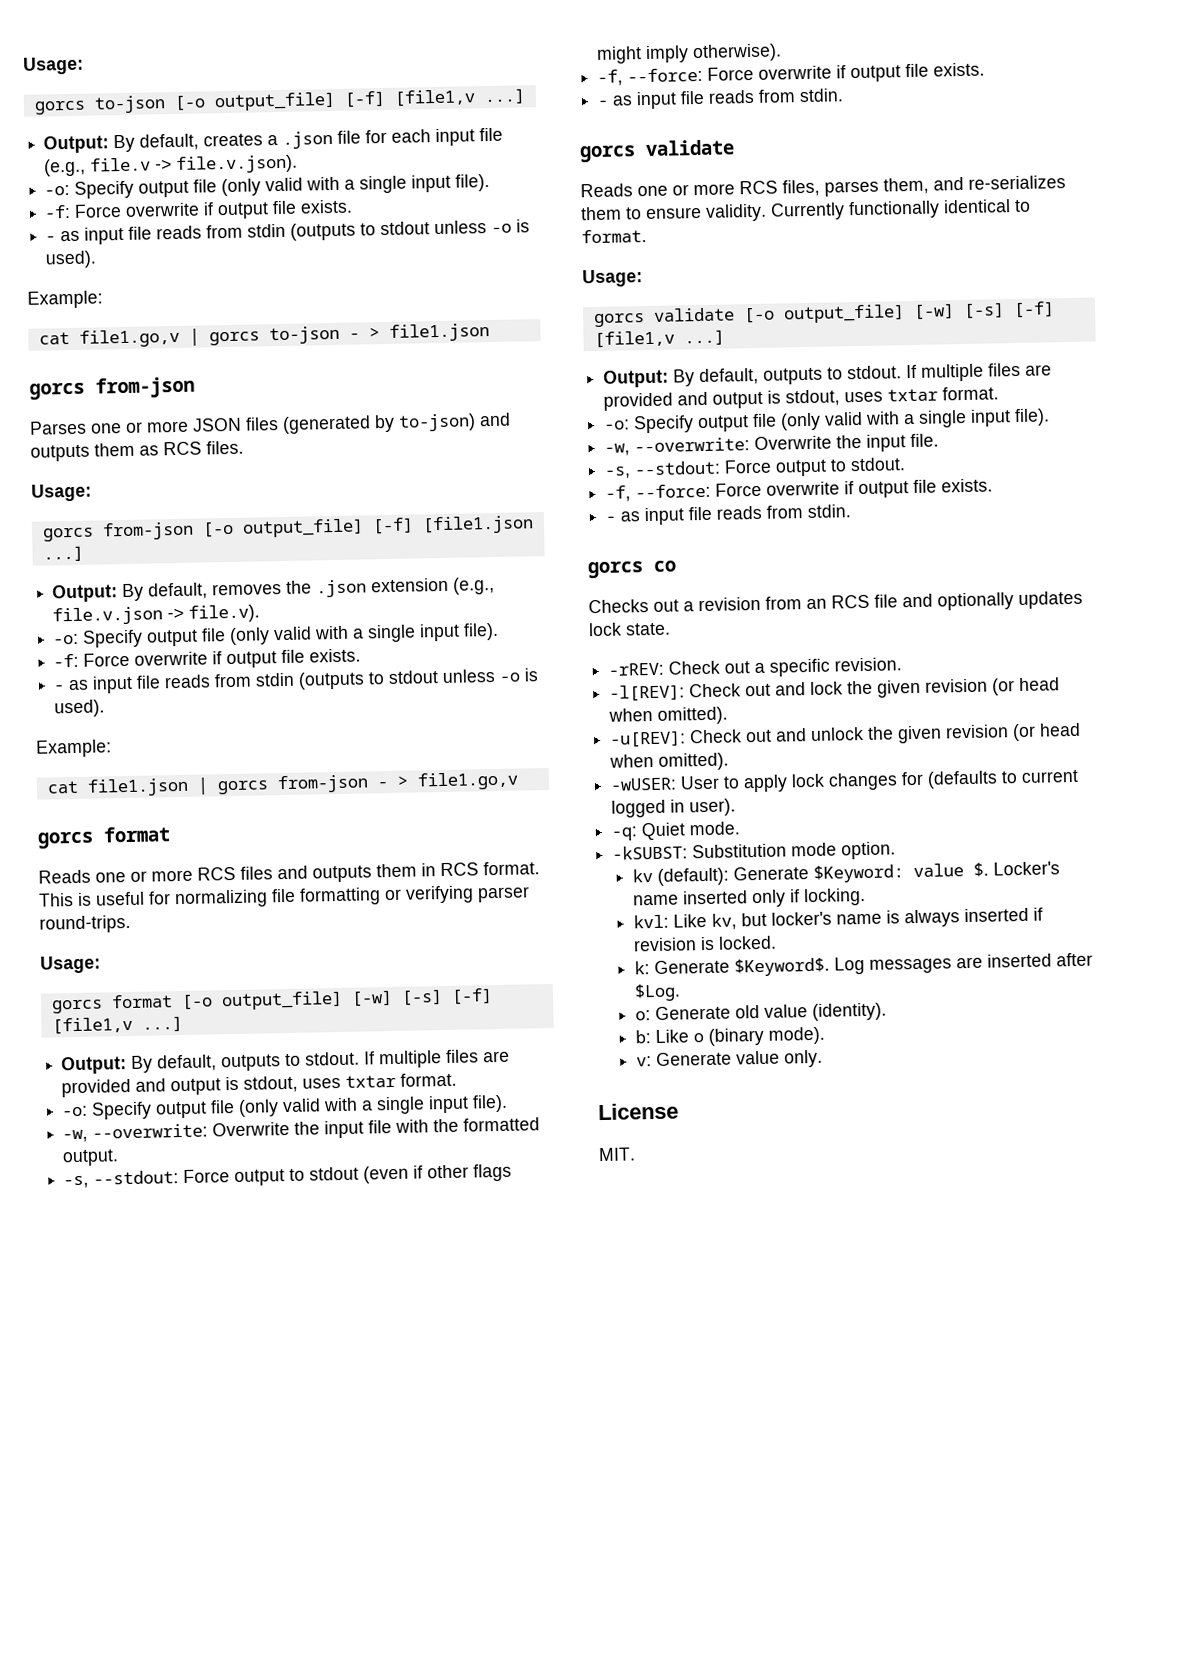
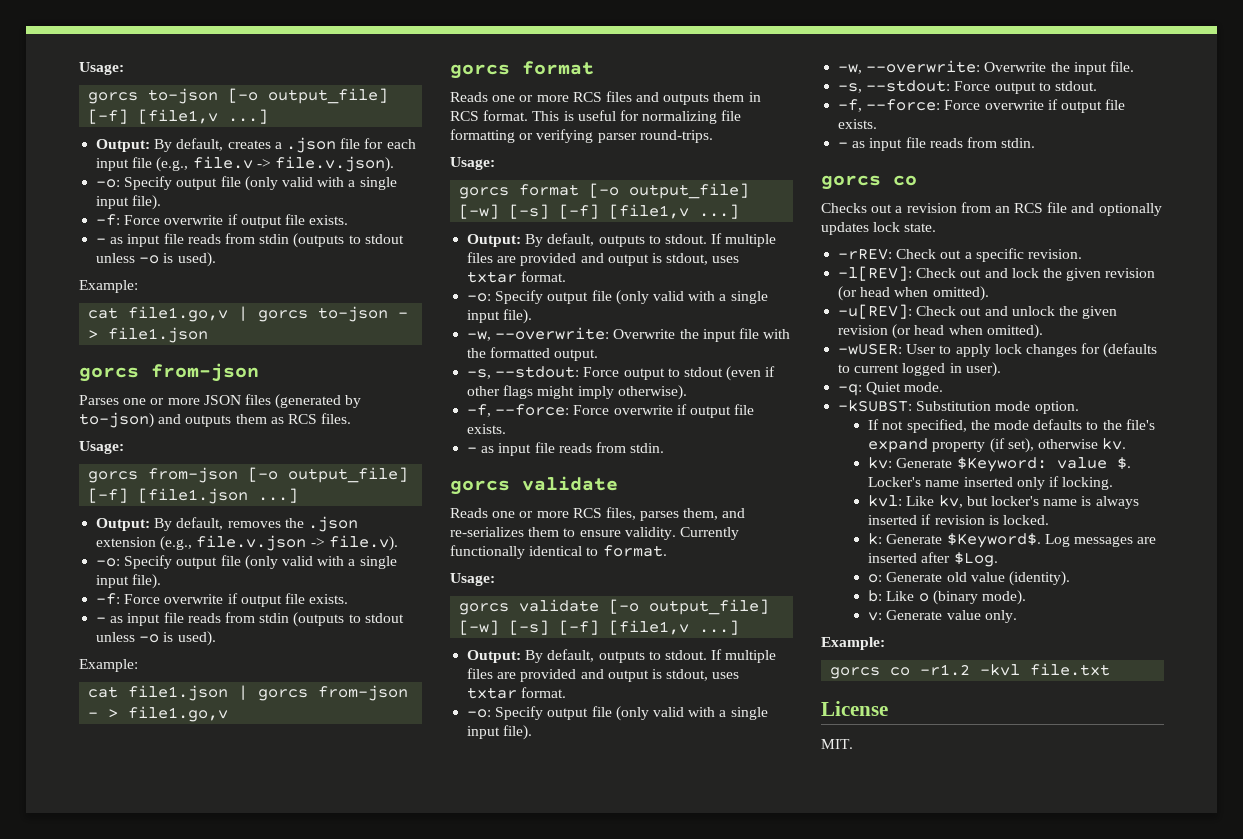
[632,867,730,886] kv (default): -> [868,419,1155,433] [868,438,1127,453] [868,457,893,469] If not specified, the mode defaults to the file's expand property (if set), otherwise kv. // kv:
(824, 1058) none -> [821,637,885,650] [830,663,1111,679] // Example: // gorcs co -r1.2 -kvl file.txt

